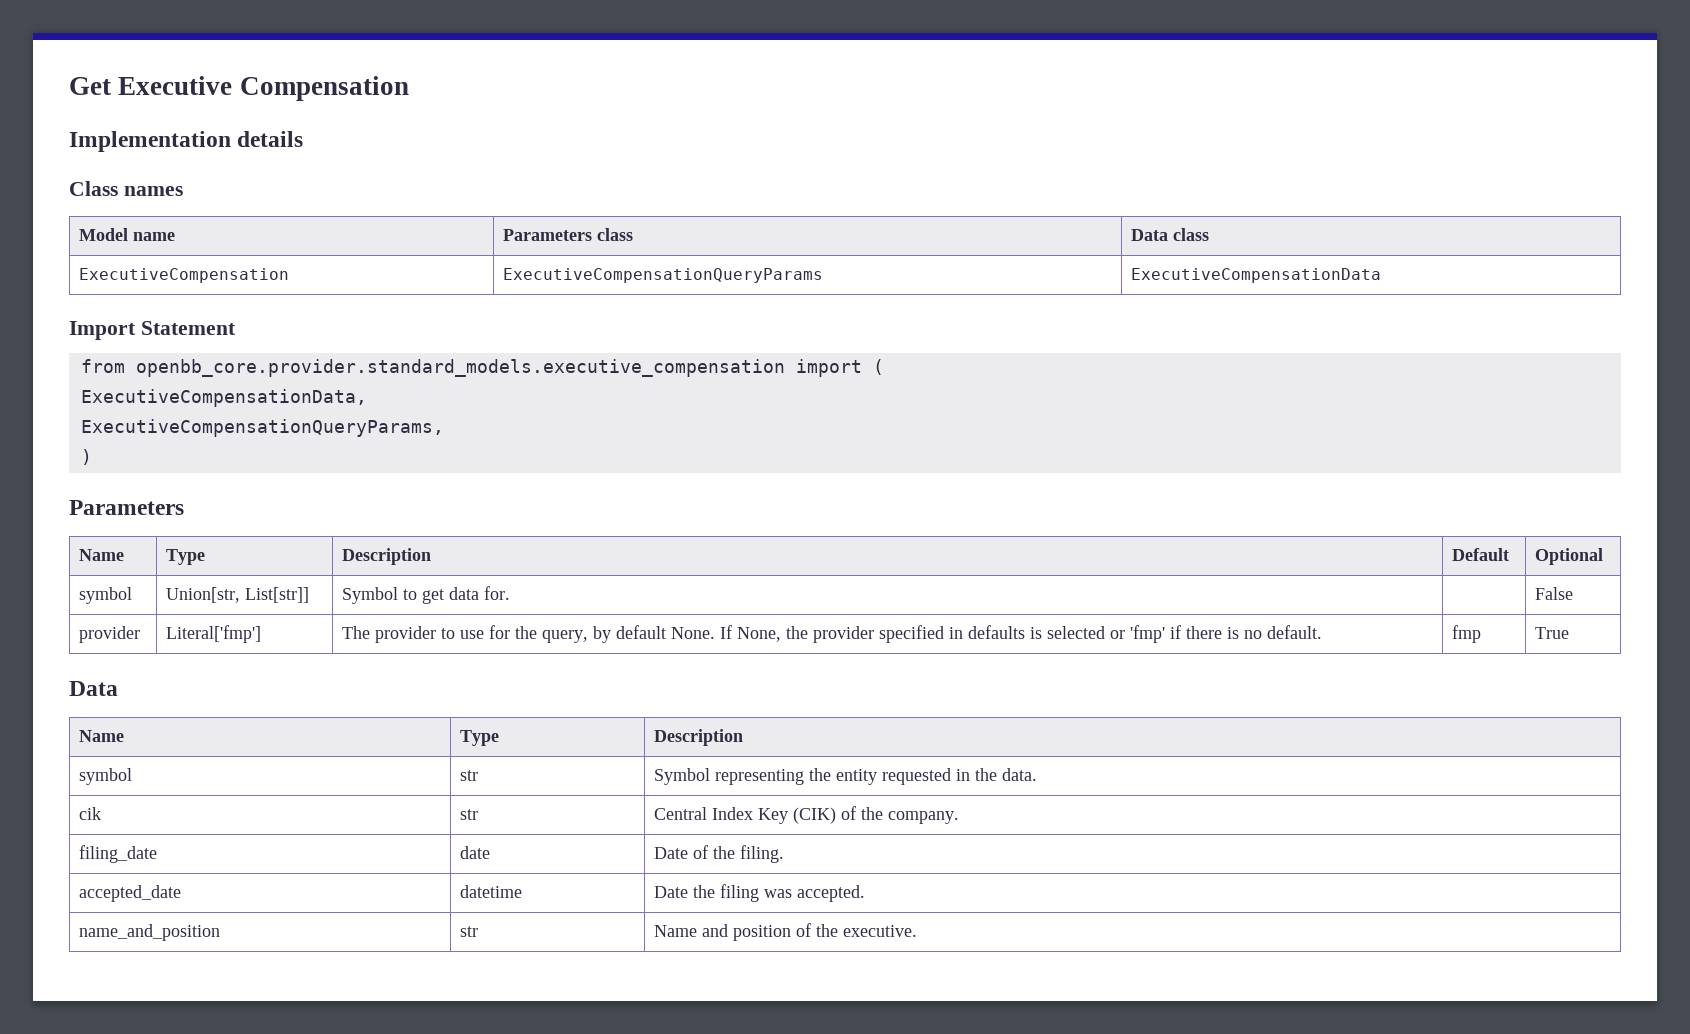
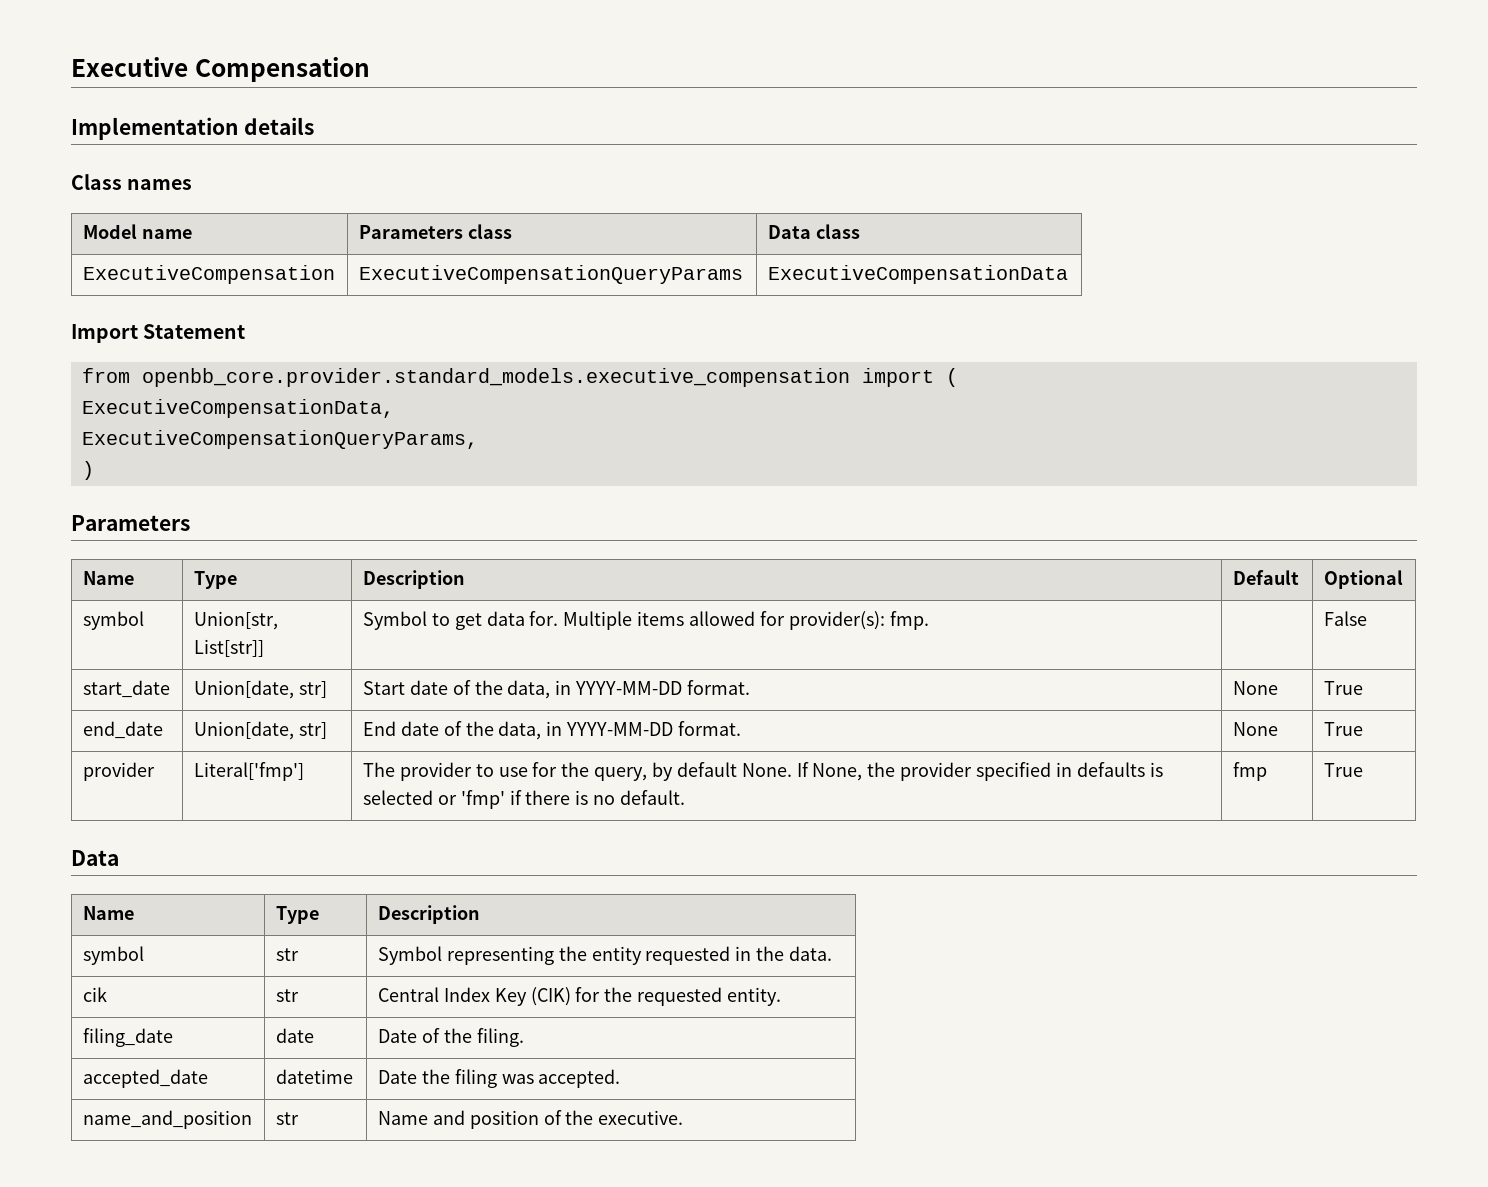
[69,77,111,95] Get -> (71, 67) none
[1534,587,1573,600] | | False -> [563,611,929,630] [1323,611,1367,626] [82,680,170,698] [193,680,327,699] [362,680,750,699] [1232,681,1278,695] [1323,681,1363,695] [82,721,163,739] [193,721,327,740] [362,721,741,740] [1232,722,1278,736] [1323,722,1363,736] Multiple items allowed for provider(s): fmp. | | False // start_date | Union[date, str] | Start date of the data, in YYYY-MM-DD format. | None | True // end_date | Union[date, str] | End date of the data, in YYYY-MM-DD format. | None | True
[840,806,959,824] of the company. -> [575,987,781,1006] for the requested entity.

